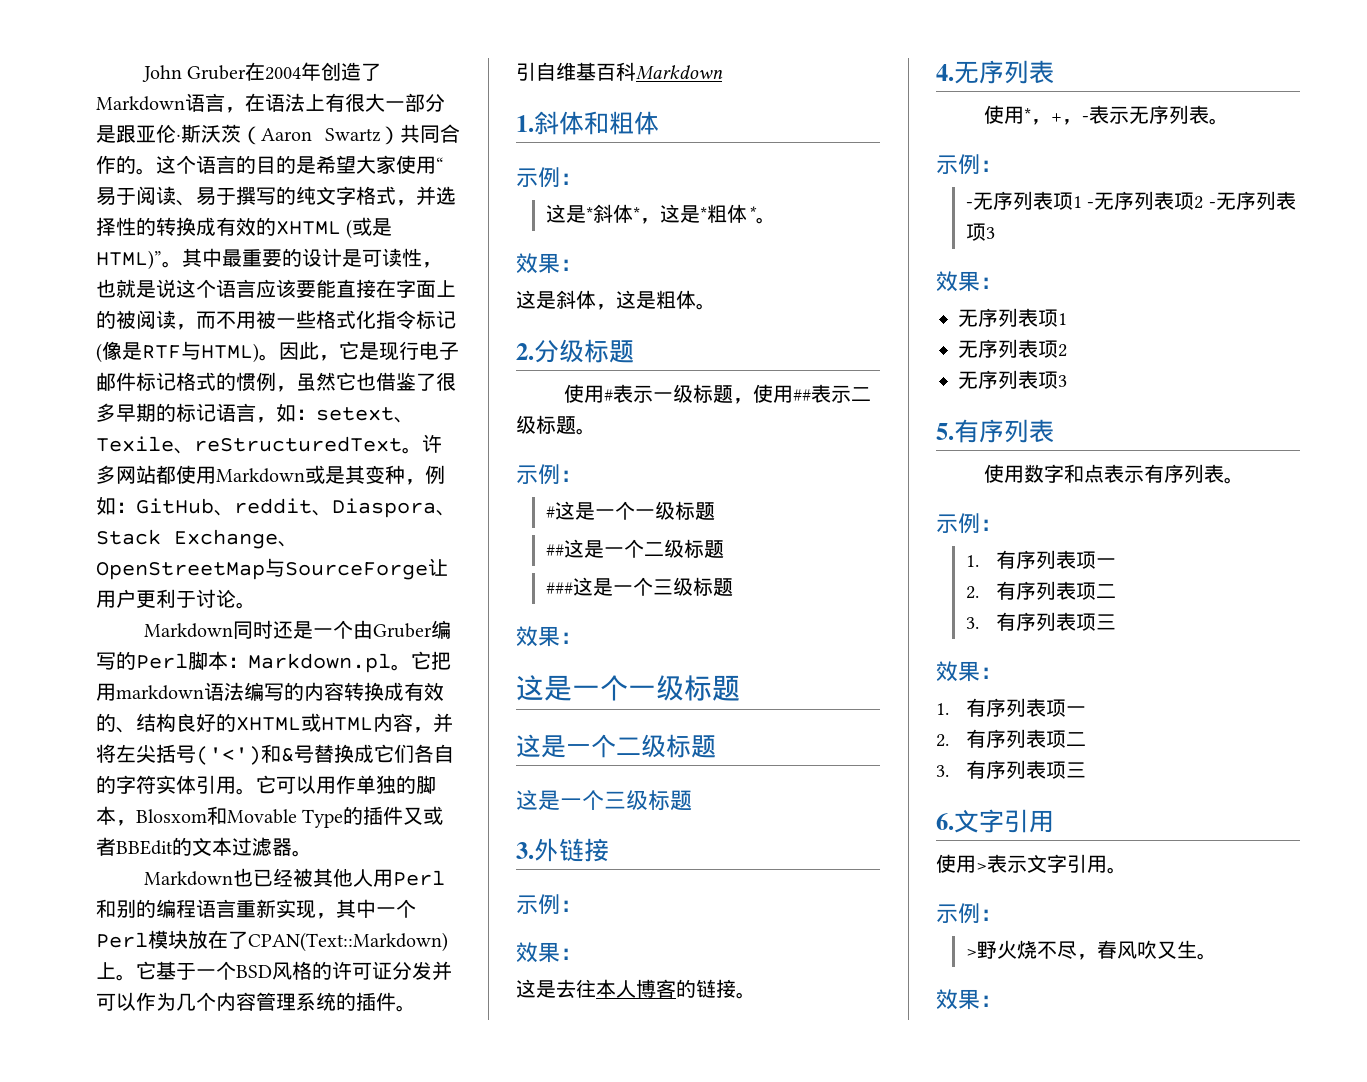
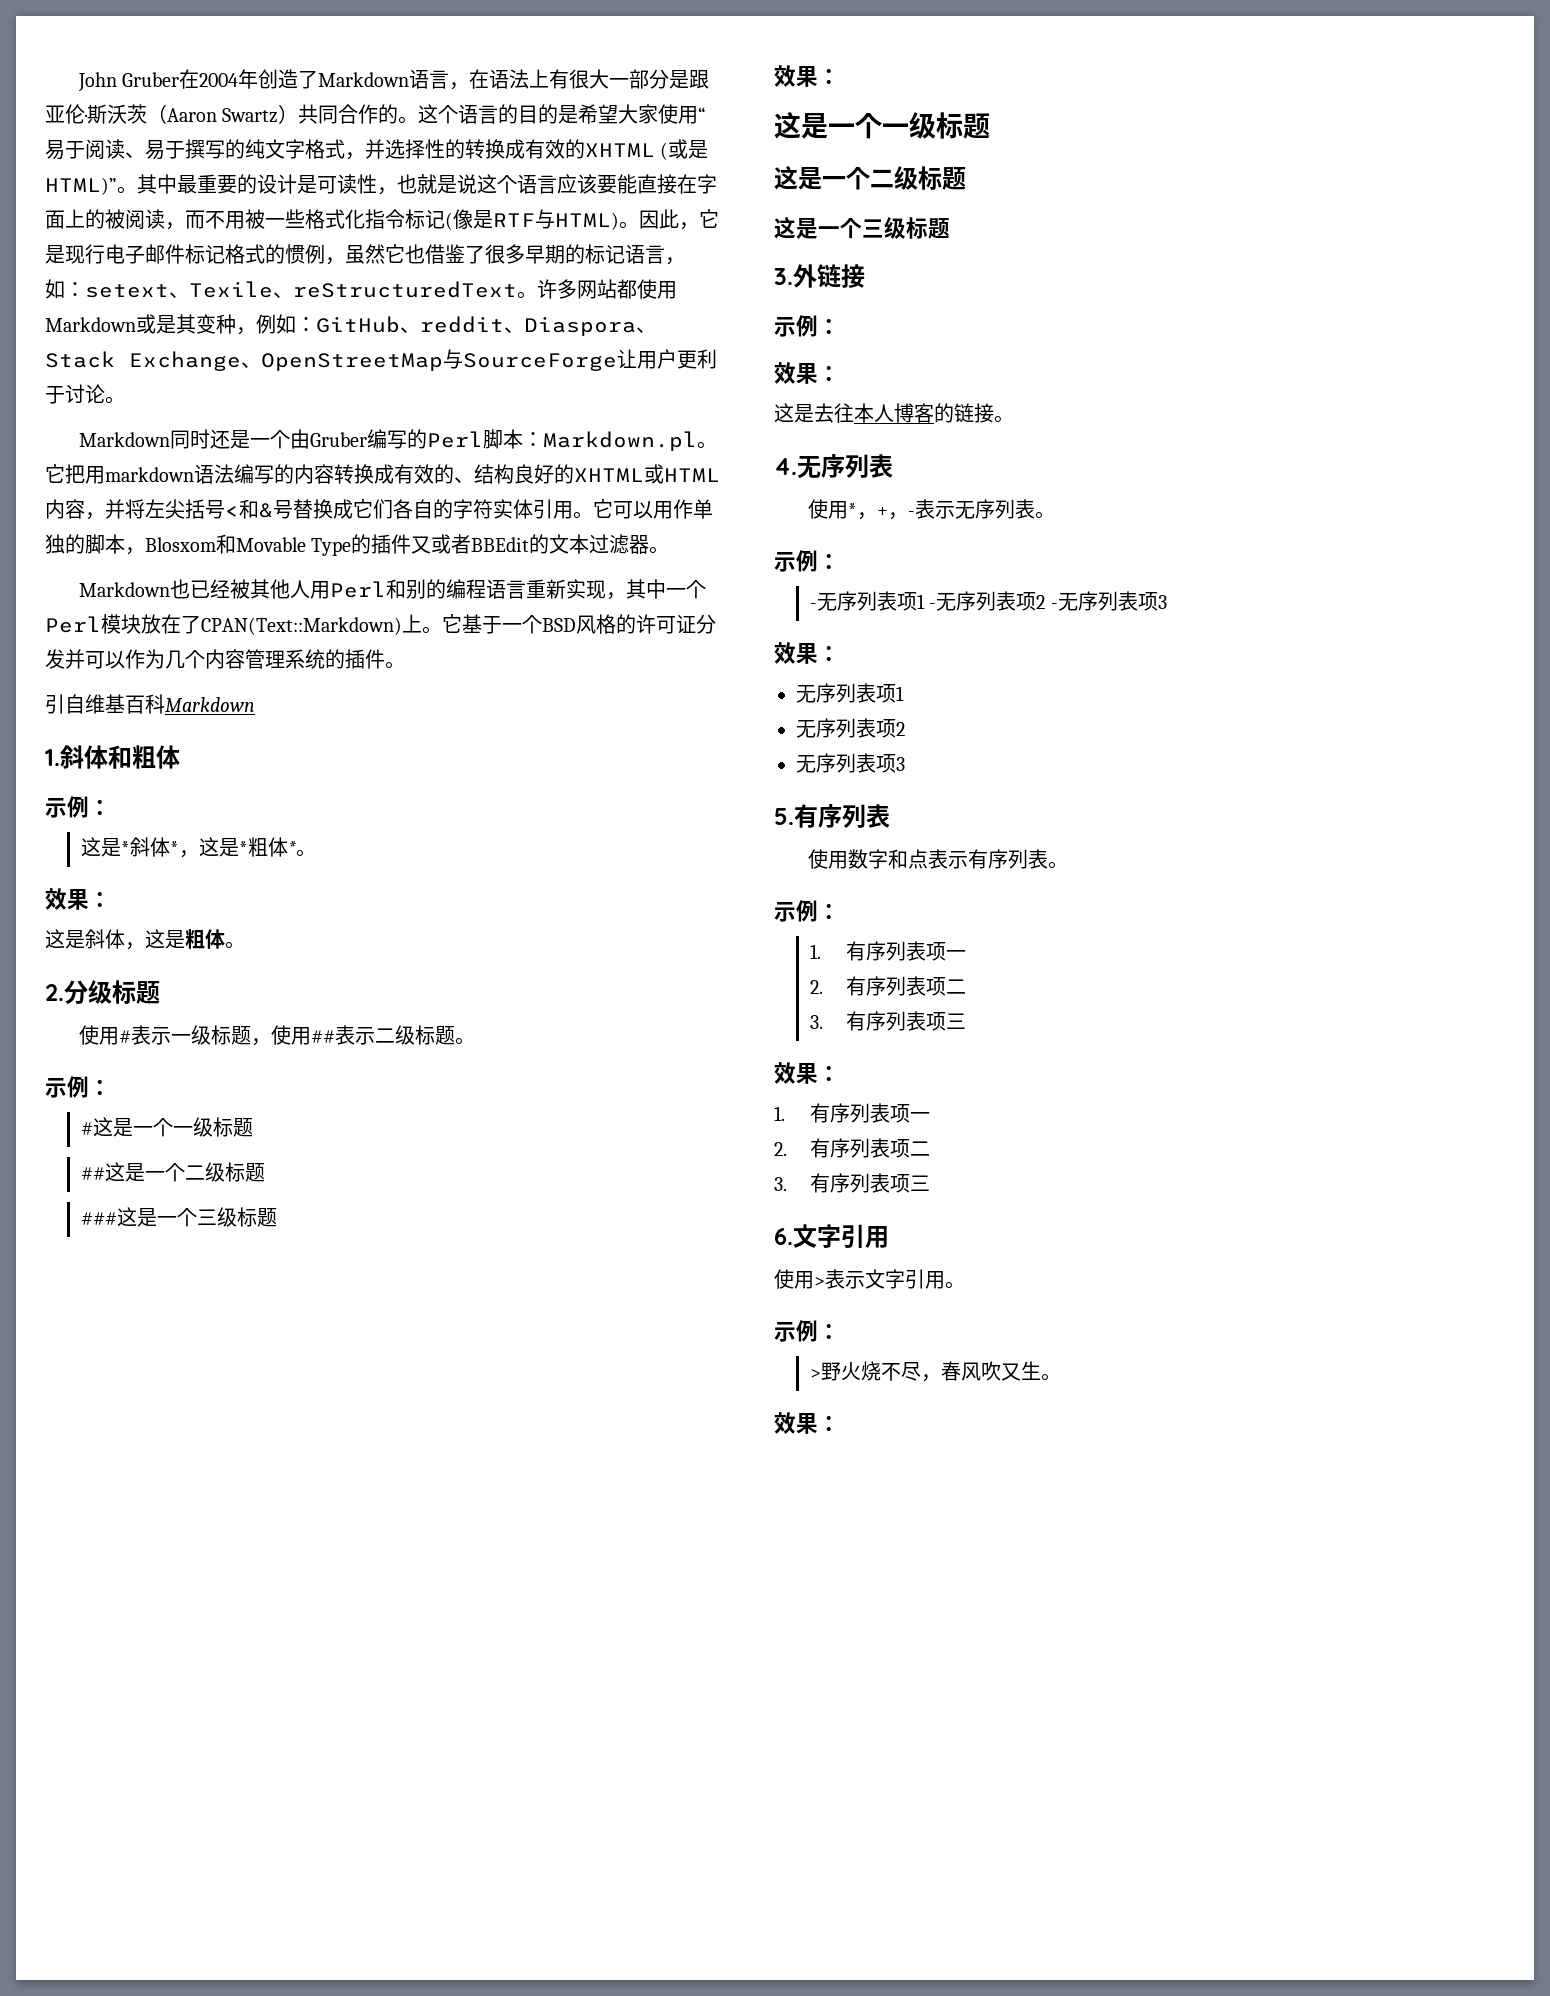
[196,746,261,765] ('<') -> [225,506,239,517] <

